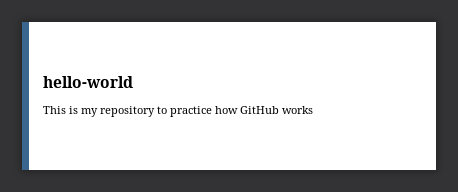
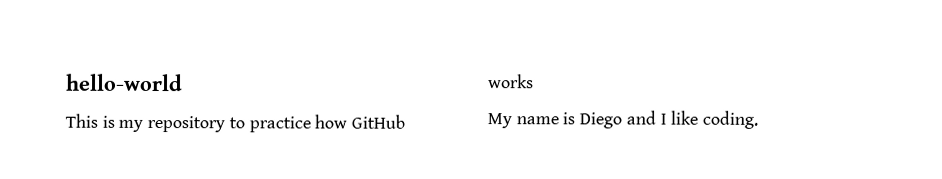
(313, 110) none -> [487,110,759,129] // My name is Diego and I like coding.

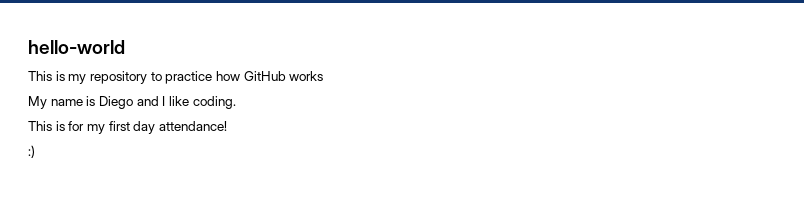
(759, 119) none -> [28,121,227,134] [28,145,35,158] // This is for my first day attendance! // :)

